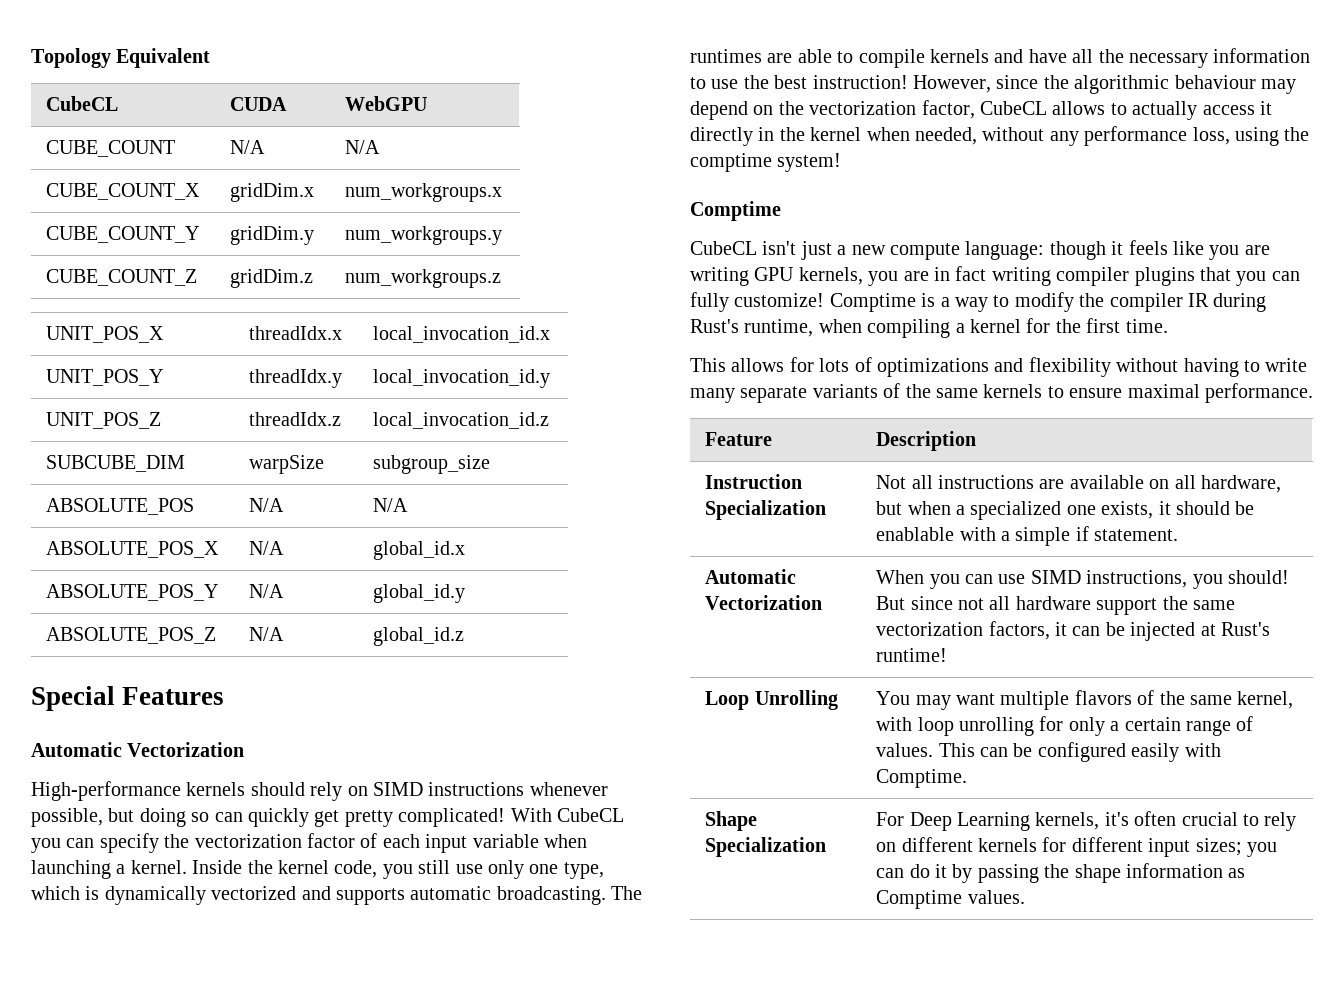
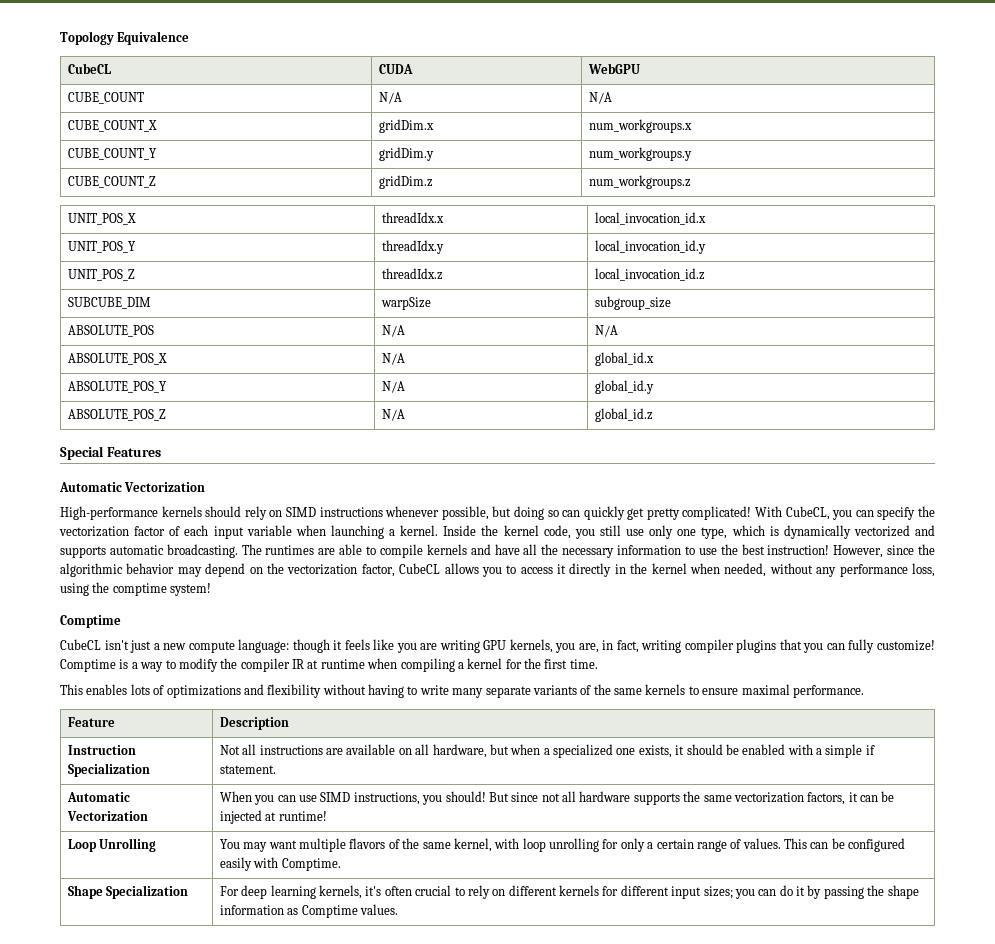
[116,48,211,68] Equivalent -> [117,31,190,45] Equivalence
[556,808,624,822] CubeCL -> [785,506,830,520] CubeCL,
[1174,75,1256,89] behaviour -> [126,563,175,574] behavior
[1110,101,1198,120] to actually -> [481,565,517,577] you to
[903,266,987,281] are in fact -> [578,640,639,653] are, in fact,
[1213,293,1267,312] [690,319,814,337] during Rust's runtime, -> [307,659,365,669] at runtime
[731,357,814,372] allows for -> [86,684,128,695] enables
[876,527,955,541] enablable -> [742,744,786,755] enabled
[1096,598,1158,615] support -> [633,793,680,805] supports
[1220,622,1270,636] Rust's -> (277, 816) none
[909,812,1030,831] Deep Learning -> [241,885,316,899] deep learning

